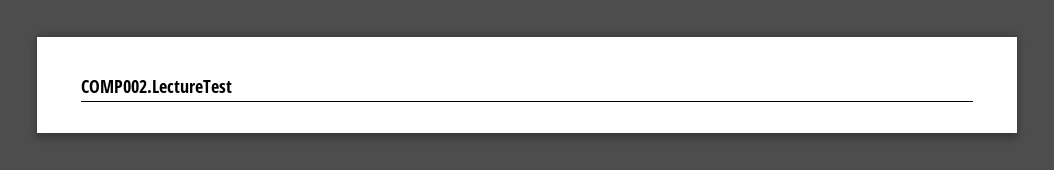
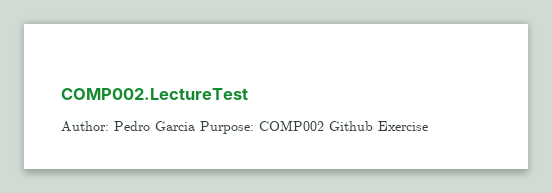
(232, 86) none -> [61,120,428,134] // Author: Pedro Garcia Purpose: COMP002 Github Exercise

